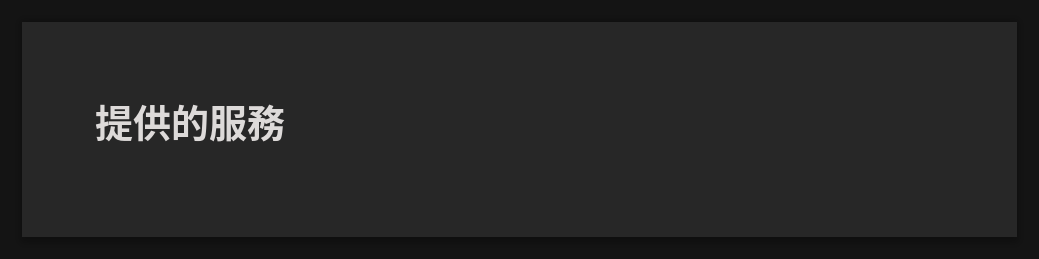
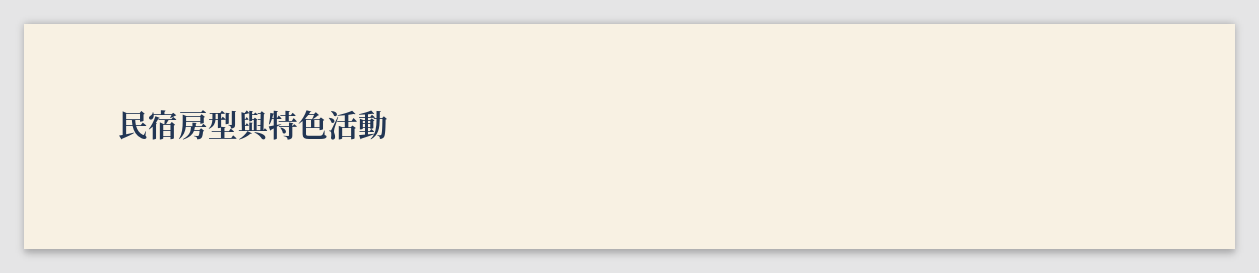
[95,104,285,142] 提供的服務 -> [118,110,388,142] 民宿房型與特色活動

